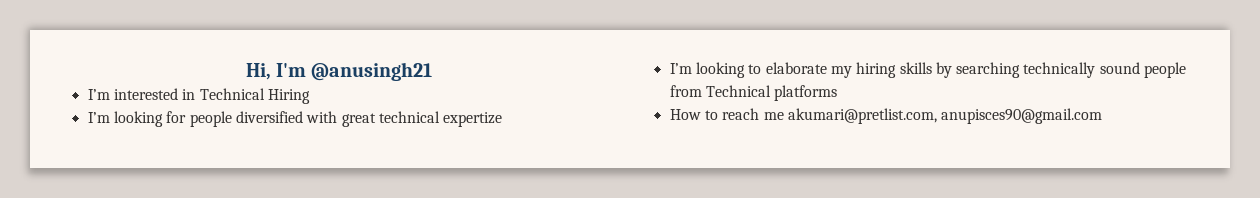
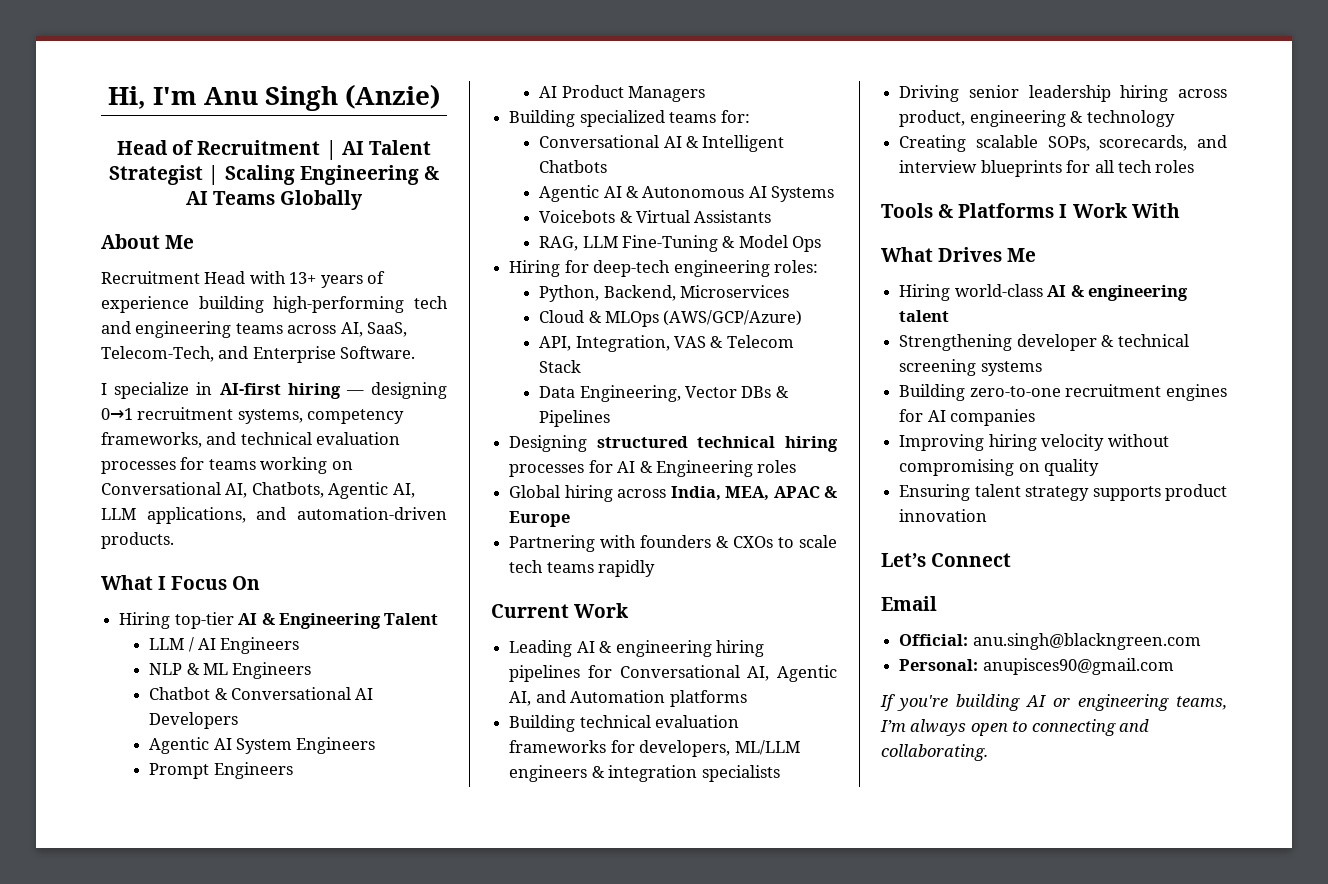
[311,62,433,81] [87,88,310,104] [87,111,503,127] [669,62,1187,78] [669,85,838,101] [669,108,1103,124] @anusingh21 // I’m interested in Technical Hiring // I’m looking for people diversified with great technical expertize // I’m looking to elaborate my hiring skills by searching technically sound people from Technical platforms // How to reach me akumari@pretlist.com, anupisces90@gmail.com -> [204,84,441,111] [117,140,431,160] [109,165,439,185] [185,190,363,210] [101,234,195,249] [101,271,386,288] [101,296,448,313] [101,321,408,338] [101,346,416,363] [101,382,447,399] [101,407,405,424] [101,432,401,448] [101,457,353,474] [101,482,415,499] [101,507,447,524] [101,532,174,549] [101,575,261,590] [119,612,439,629] [149,637,300,654] [149,662,312,679] [149,687,374,700] [149,712,239,729] [149,737,376,754] [149,762,293,779] [539,85,706,102] [509,110,750,127] [539,135,785,152] [539,160,608,173] [539,185,835,202] [539,210,772,223] [539,235,822,252] [509,260,818,277] [539,285,790,302] [539,310,803,327] [539,335,794,352] [539,360,582,373] [539,385,789,402] [539,410,611,427] [509,435,838,452] [509,460,797,477] [509,485,837,502] [509,511,571,527] [509,535,837,552] [509,560,656,577] [491,603,630,618] [509,640,764,657] [509,665,837,682] [509,690,747,707] [509,715,740,732] [509,740,800,757] [509,765,780,782] [899,85,1227,102] [899,110,1175,127] [899,135,1227,152] [899,160,1195,177] [881,203,1180,218] [881,247,1037,262] [899,284,1188,301] [899,310,950,322] [899,334,1189,351] [899,359,1042,376] [899,384,1227,401] [899,409,1036,426] [899,434,1169,451] [899,459,1100,476] [899,484,1227,501] [899,509,988,522] [881,553,1012,567] [881,596,937,611] [899,633,1201,650] [899,658,1174,675] [880,694,1227,711] [880,719,1150,736] [881,744,988,761] Anu Singh (Anzie) // Head of Recruitment | AI Talent Strategist | Scaling Engineering & AI Teams Globally // About Me // Recruitment Head with 13+ years of experience building high-performing tech and engineering teams across AI, SaaS, Telecom-Tech, and Enterprise Software. // I specialize in AI-first hiring — designing 0→1 recruitment systems, competency frameworks, and technical evaluation processes for teams working on Conversational AI, Chatbots, Agentic AI, LLM applications, and automation-driven products. // What I Focus On // Hiring top-tier AI & Engineering Talent // LLM / AI Engineers // NLP & ML Engineers // Chatbot & Conversational AI Developers // Agentic AI System Engineers // Prompt Engineers // AI Product Managers // Building specialized teams for: // Conversational AI & Intelligent Chatbots // Agentic AI & Autonomous AI Systems // Voicebots & Virtual Assistants // RAG, LLM Fine-Tuning & Model Ops // Hiring for deep-tech engineering roles: // Python, Backend, Microservices // Cloud & MLOps (AWS/GCP/Azure) // API, Integration, VAS & Telecom Stack // Data Engineering, Vector DBs & Pipelines // Designing structured technical hiring processes for AI & Engineering roles // Global hiring across India, MEA, APAC & Europe // Partnering with founders & CXOs to scale tech teams rapidly // Current Work // Leading AI & engineering hiring pipelines for Conversational AI, Agentic AI, and Automation platforms // Building technical evaluation frameworks for developers, ML/LLM engineers & integration specialists // Driving senior leadership hiring across product, engineering & technology // Creating scalable SOPs, scorecards, and interview blueprints for all tech roles // Tools & Platforms I Work With // What Drives Me // Hiring world-class AI & engineering talent // Strengthening developer & technical screening systems // Building zero-to-one recruitment engines for AI companies // Improving hiring velocity without compromising on quality // Ensuring talent strategy supports product innovation // Let’s Connect // Email // Official: anu.singh@blackngreen.com // Personal: anupisces90@gmail.com // If you're building AI or engineering teams, I’m always open to connecting and collaborating.

